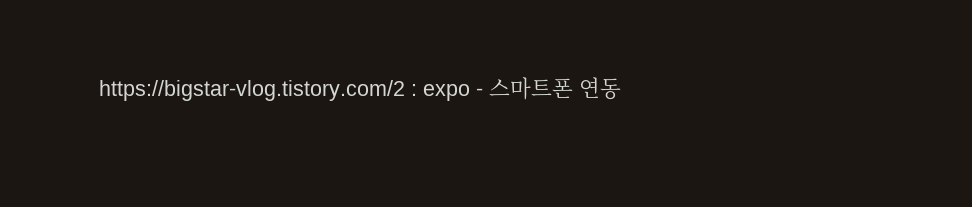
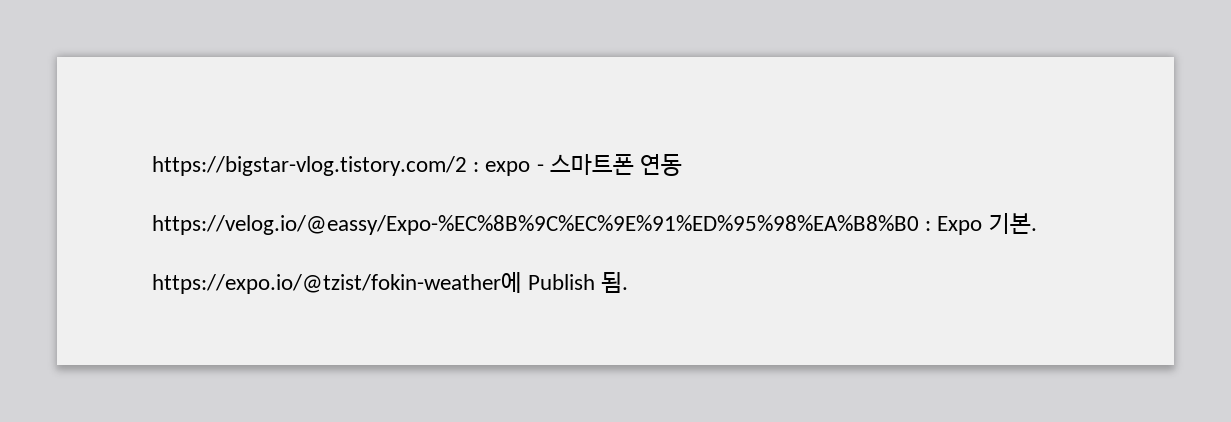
(621, 88) none -> [152,213,1037,235] [152,272,629,294] // https://velog.io/@eassy/Expo-%EC%8B%9C%EC%9E%91%ED%95%98%EA%B8%B0 : Expo 기본. // https://expo.io/@tzist/fokin-weather에 Publish 됨.

